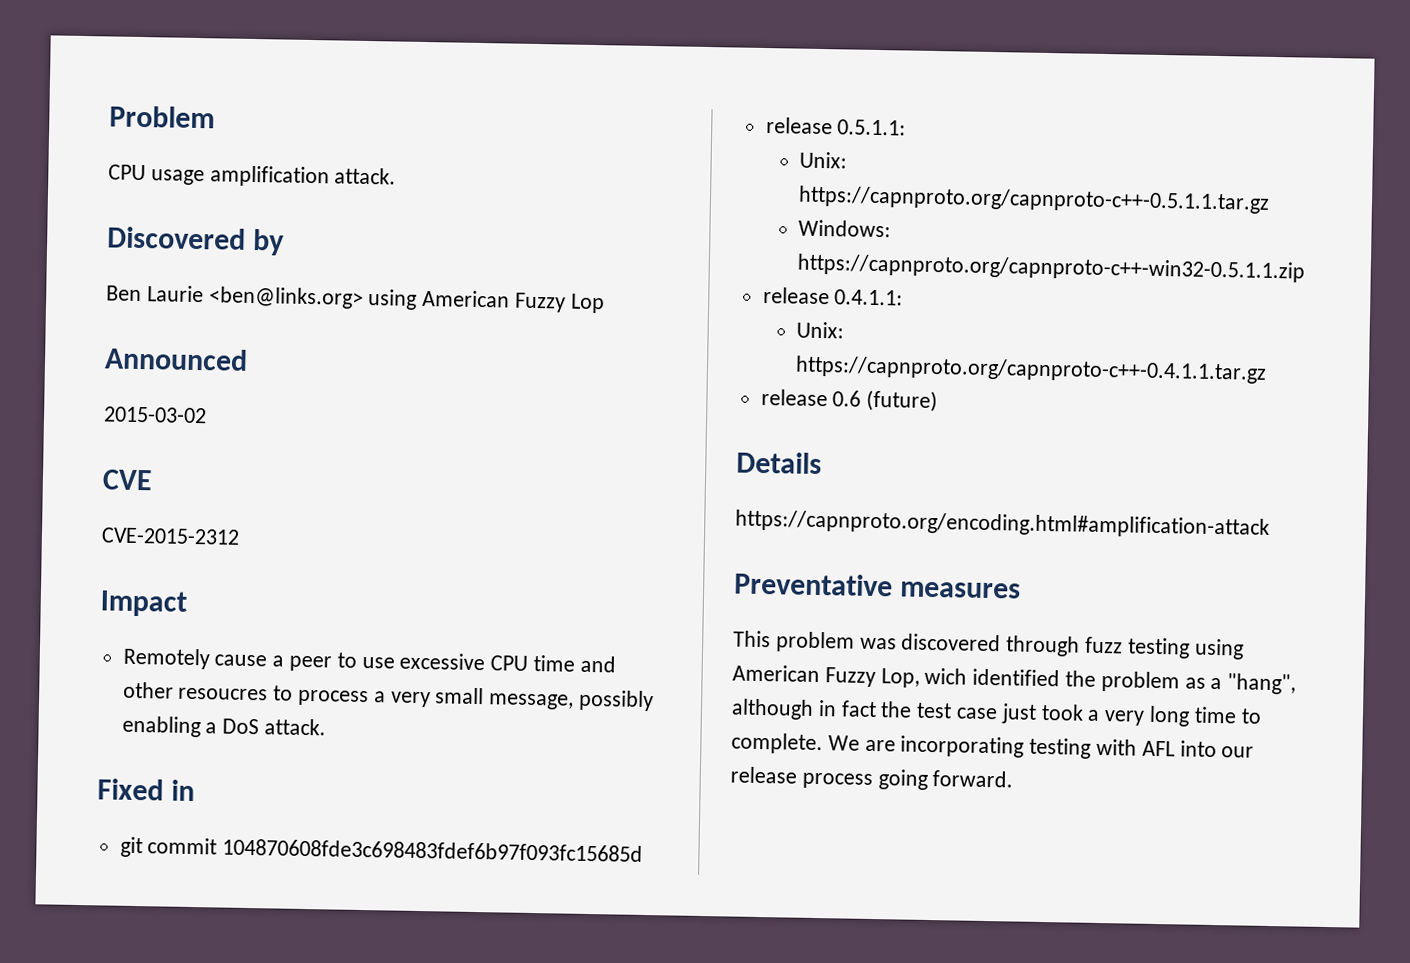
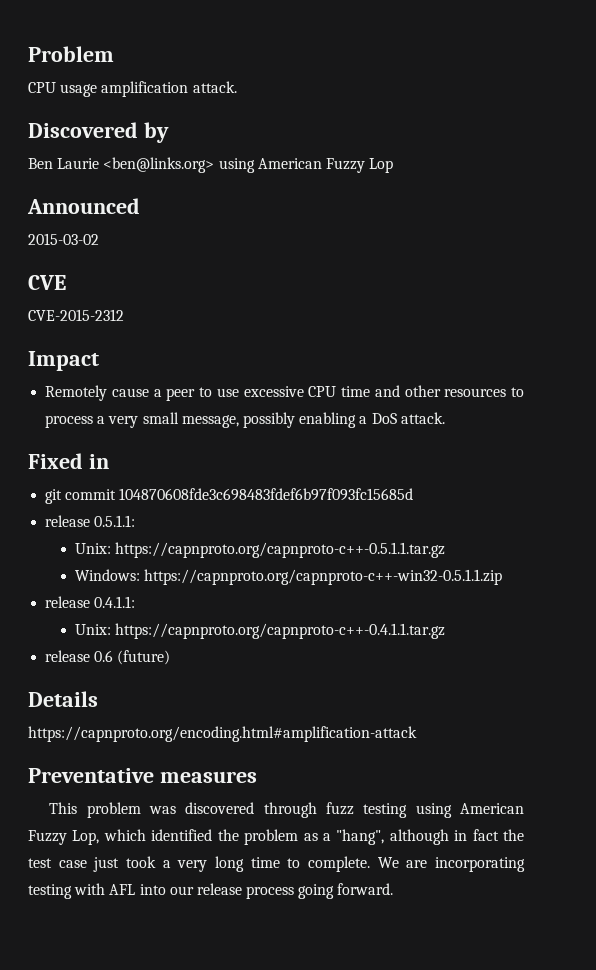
[178,687,269,701] resoucres -> [444,388,507,397] resources
[924,667,968,685] wich -> [103,829,146,841] which

